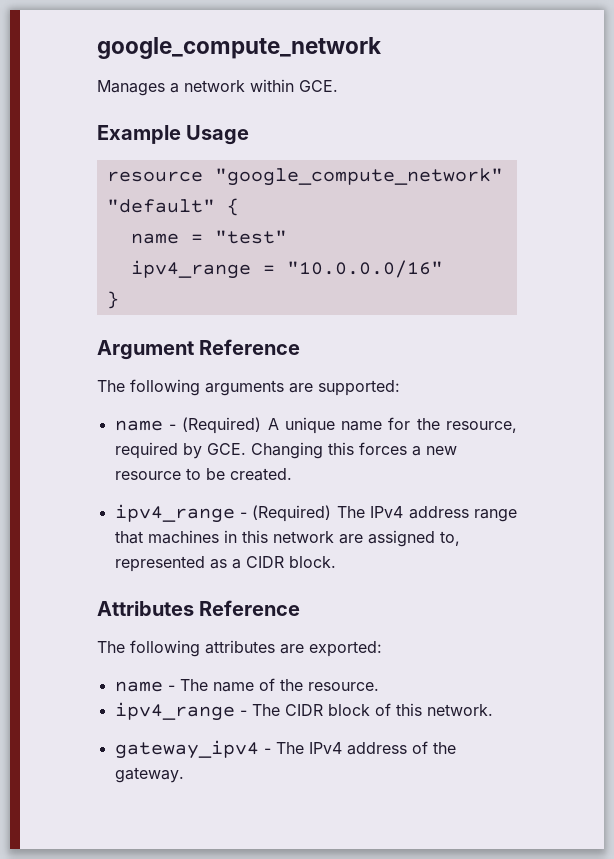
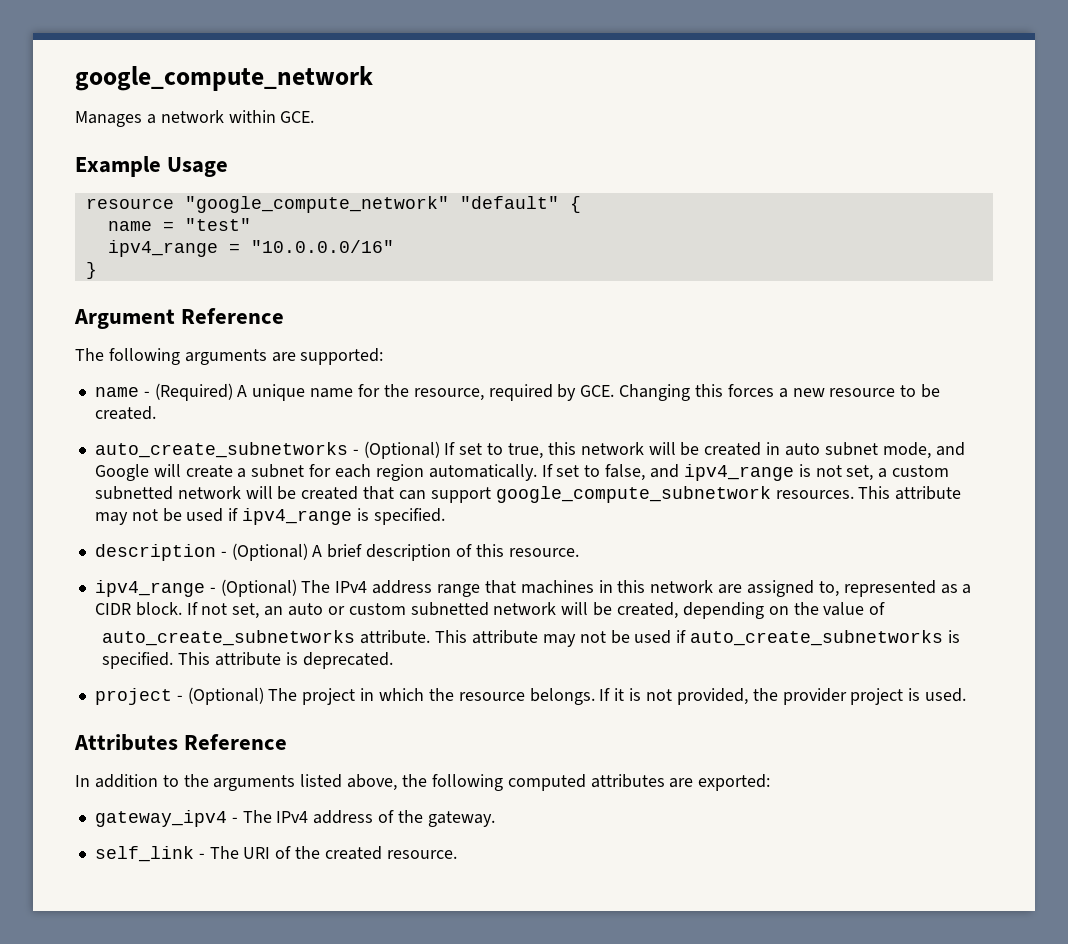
[114,504,332,523] // ipv4_range - (Required) -> [94,441,965,459] [94,464,950,481] [94,486,962,503] [94,508,445,525] [94,543,579,561] [94,579,297,597] // auto_create_subnetworks - (Optional) If set to true, this network will be created in auto subnet mode, and Google will create a subnet for each region automatically. If set to false, and ipv4_range is not set, a custom subnetted network will be created that can support google_compute_subnetwork resources. This attribute may not be used if ipv4_range is specified. // description - (Optional) A brief description of this resource. // ipv4_range - (Optional)
[97,600,301,616] [97,640,382,657] [114,678,379,692] [114,702,493,721] // Attributes Reference // The following attributes are exported: // name - The name of the resource. // ipv4_range - The CIDR block of this network. -> [186,602,886,619] [102,630,960,647] [102,652,393,669] [94,687,967,705] [74,734,288,751] [75,774,771,791] If not set, an auto or custom subnetted network will be created, depending on the value of // auto_create_subnetworks attribute. This attribute may not be used if auto_create_subnetworks is specified. This attribute is deprecated. // project - (Optional) The project in which the resource belongs. If it is not provided, the provider project is used. // Attributes Reference // In addition to the arguments listed above, the following computed attributes are exported:
(184, 775) none -> [94,846,457,862] // self_link - The URI of the created resource.

